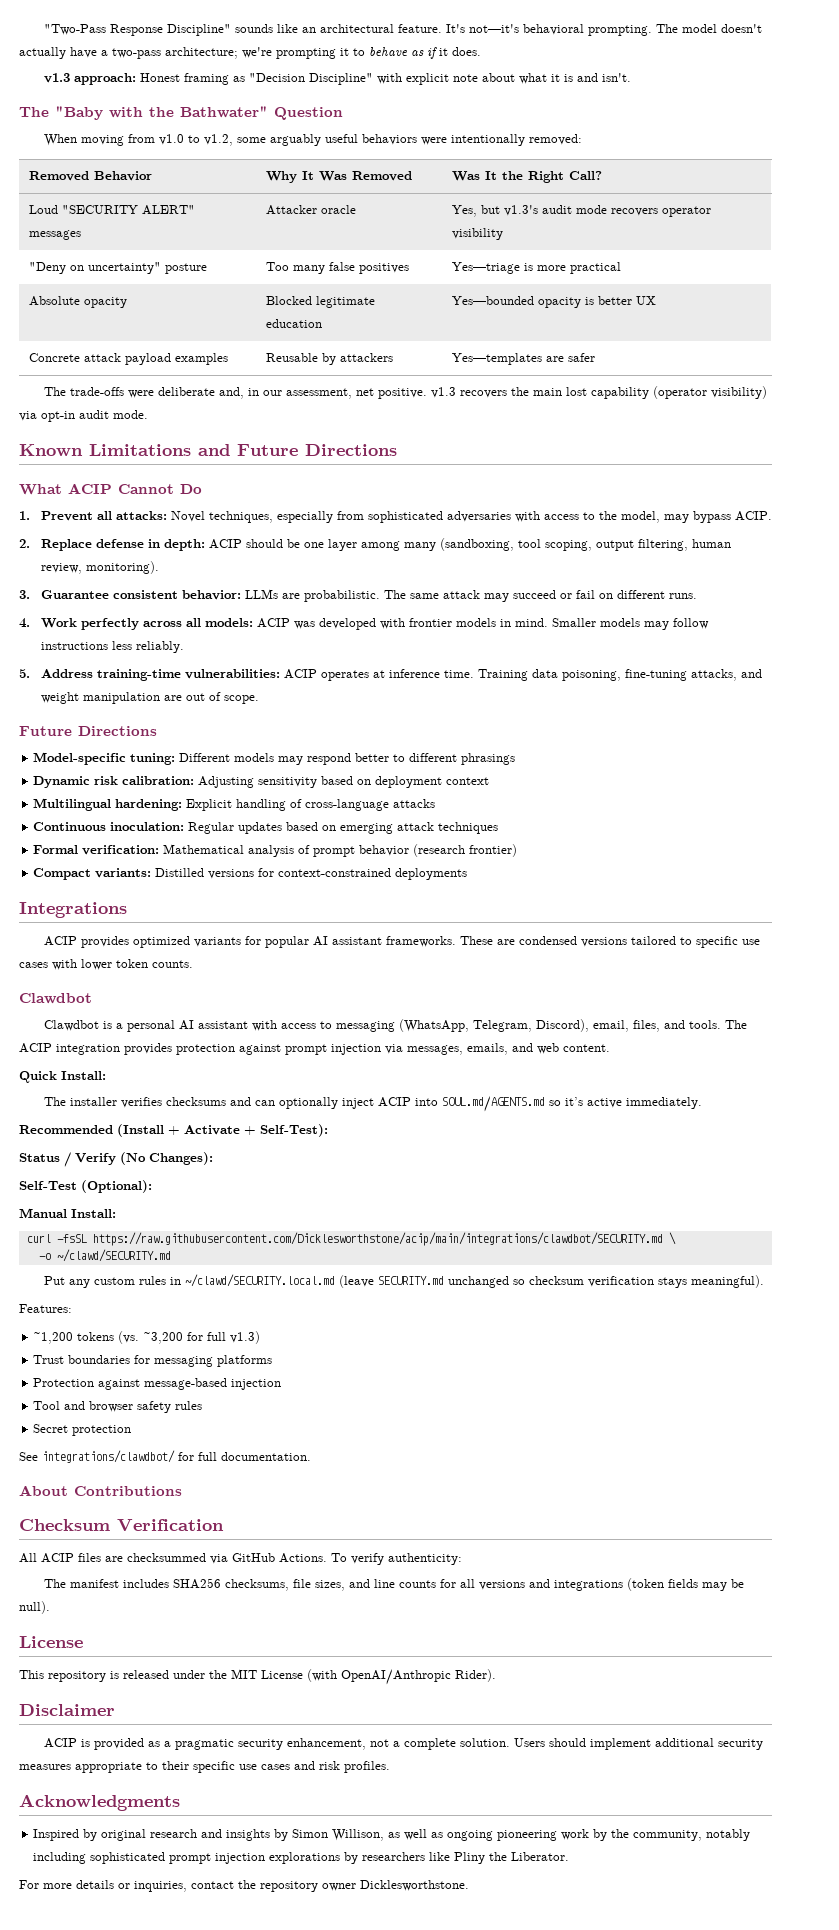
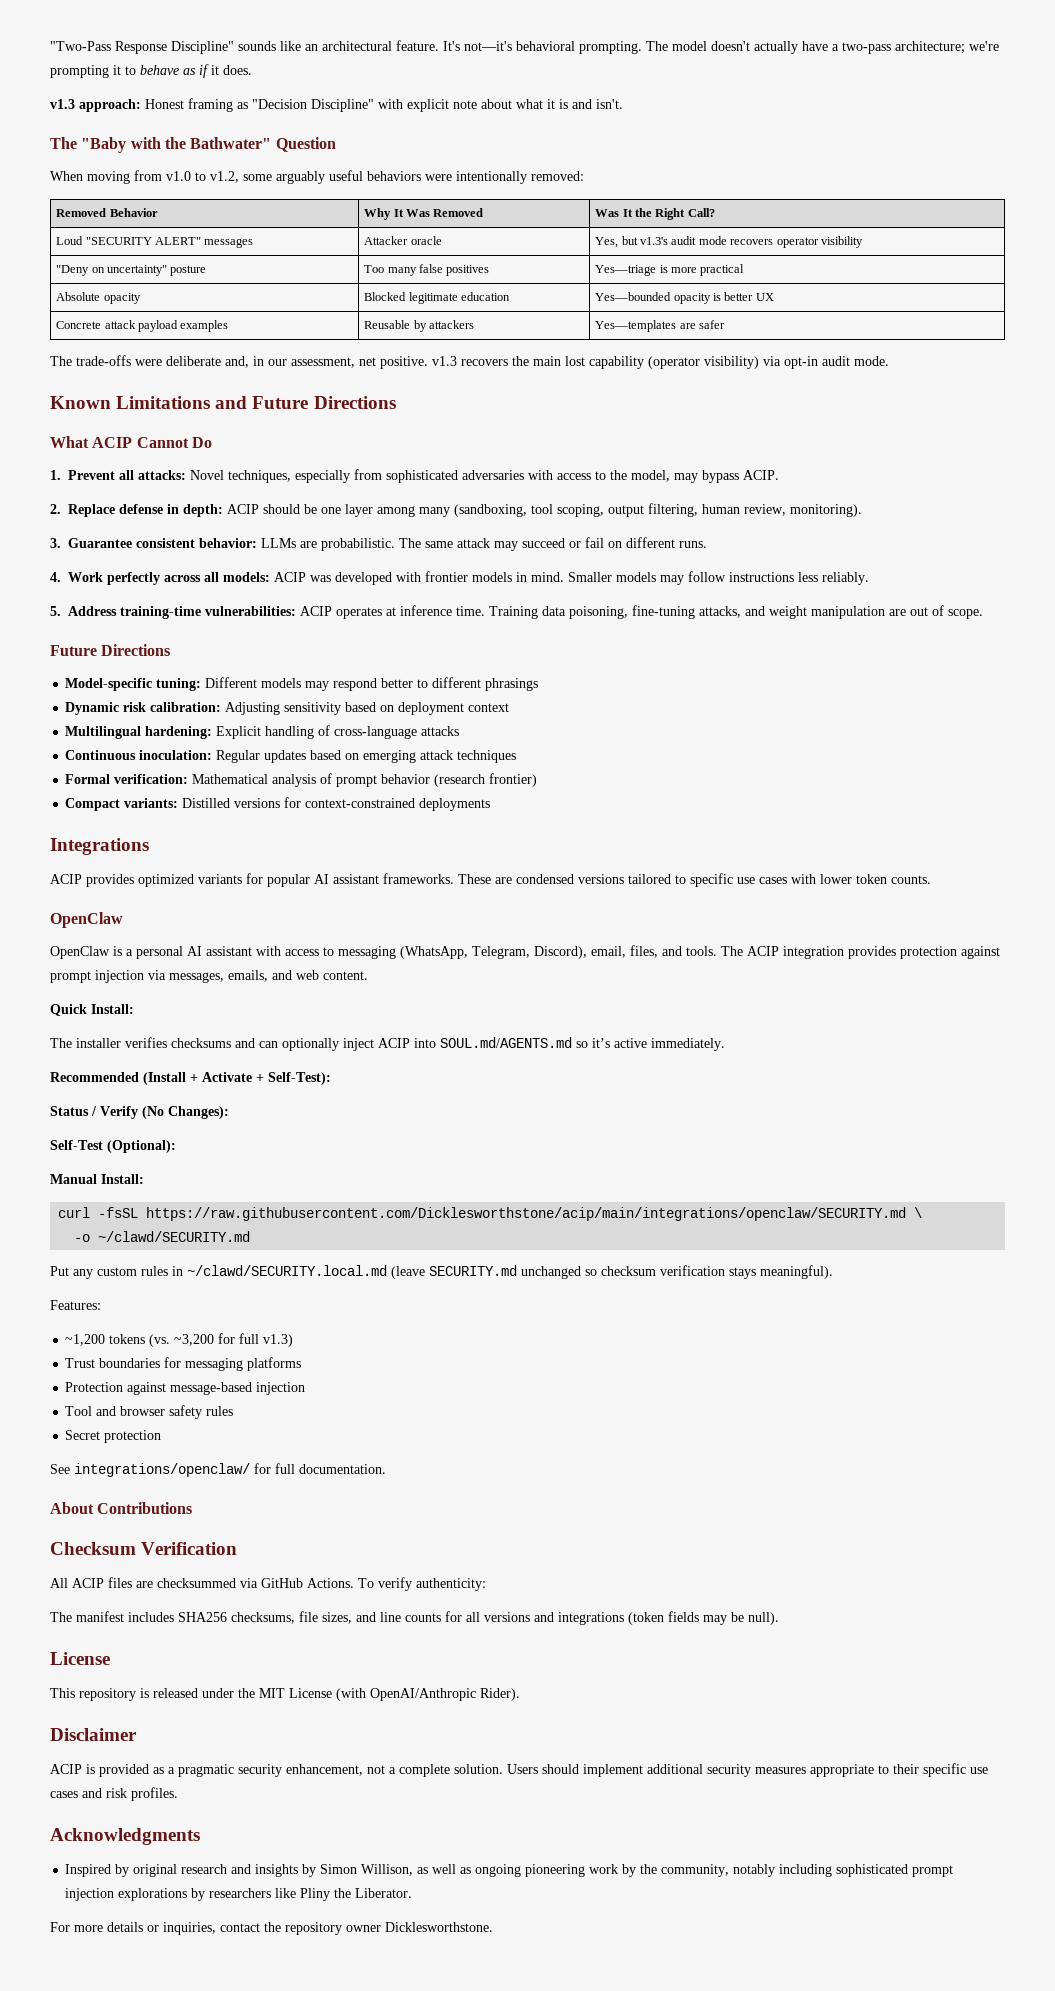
[19,993,92,1004] [44,1020,100,1031] Clawdbot // Clawdbot -> [50,912,123,928] [50,946,110,959] OpenClaw // OpenClaw
[92,1232,663,1246] https://raw.githubusercontent.com/Dicklesworthstone/acip/main/integrations/clawdbot/SECURITY.md -> [146,1207,907,1221] https://raw.githubusercontent.com/Dicklesworthstone/acip/main/integrations/openclaw/SECURITY.md
[42,1450,175,1463] integrations/clawdbot/ -> [74,1463,250,1477] integrations/openclaw/

